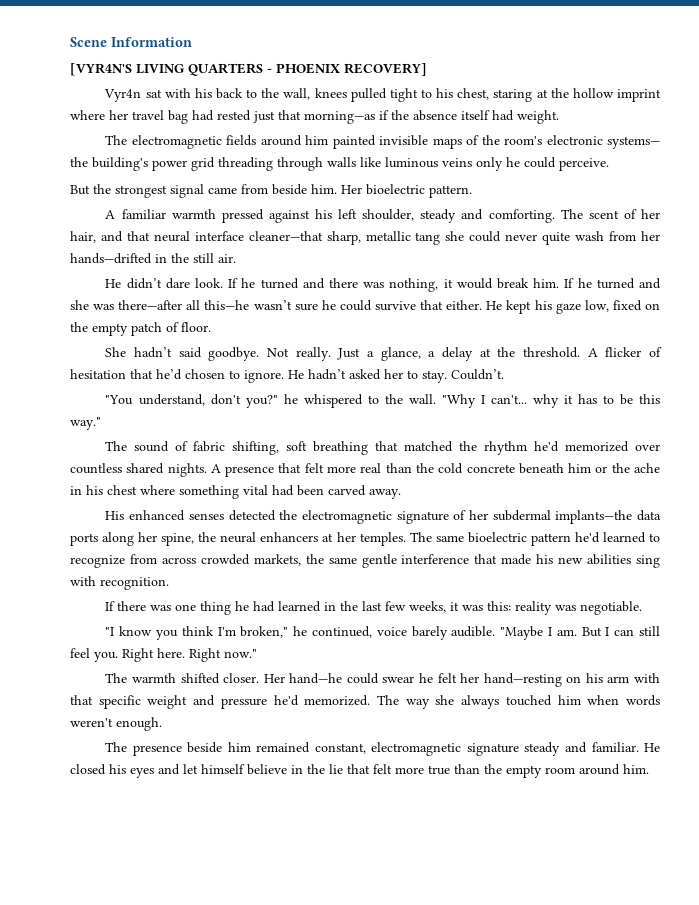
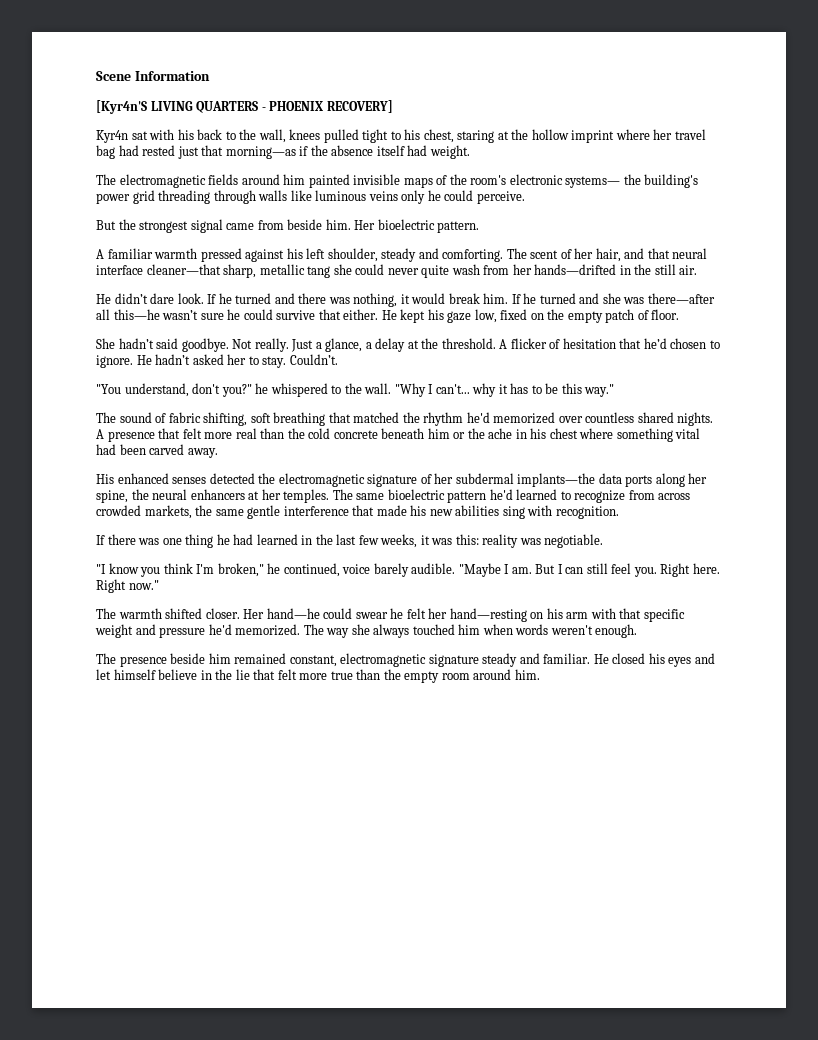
[70,63,132,76] [VYR4N'S -> [96,100,147,114] [Kyr4n'S
[104,89,142,102] Vyr4n -> [96,130,128,143] Kyr4n

